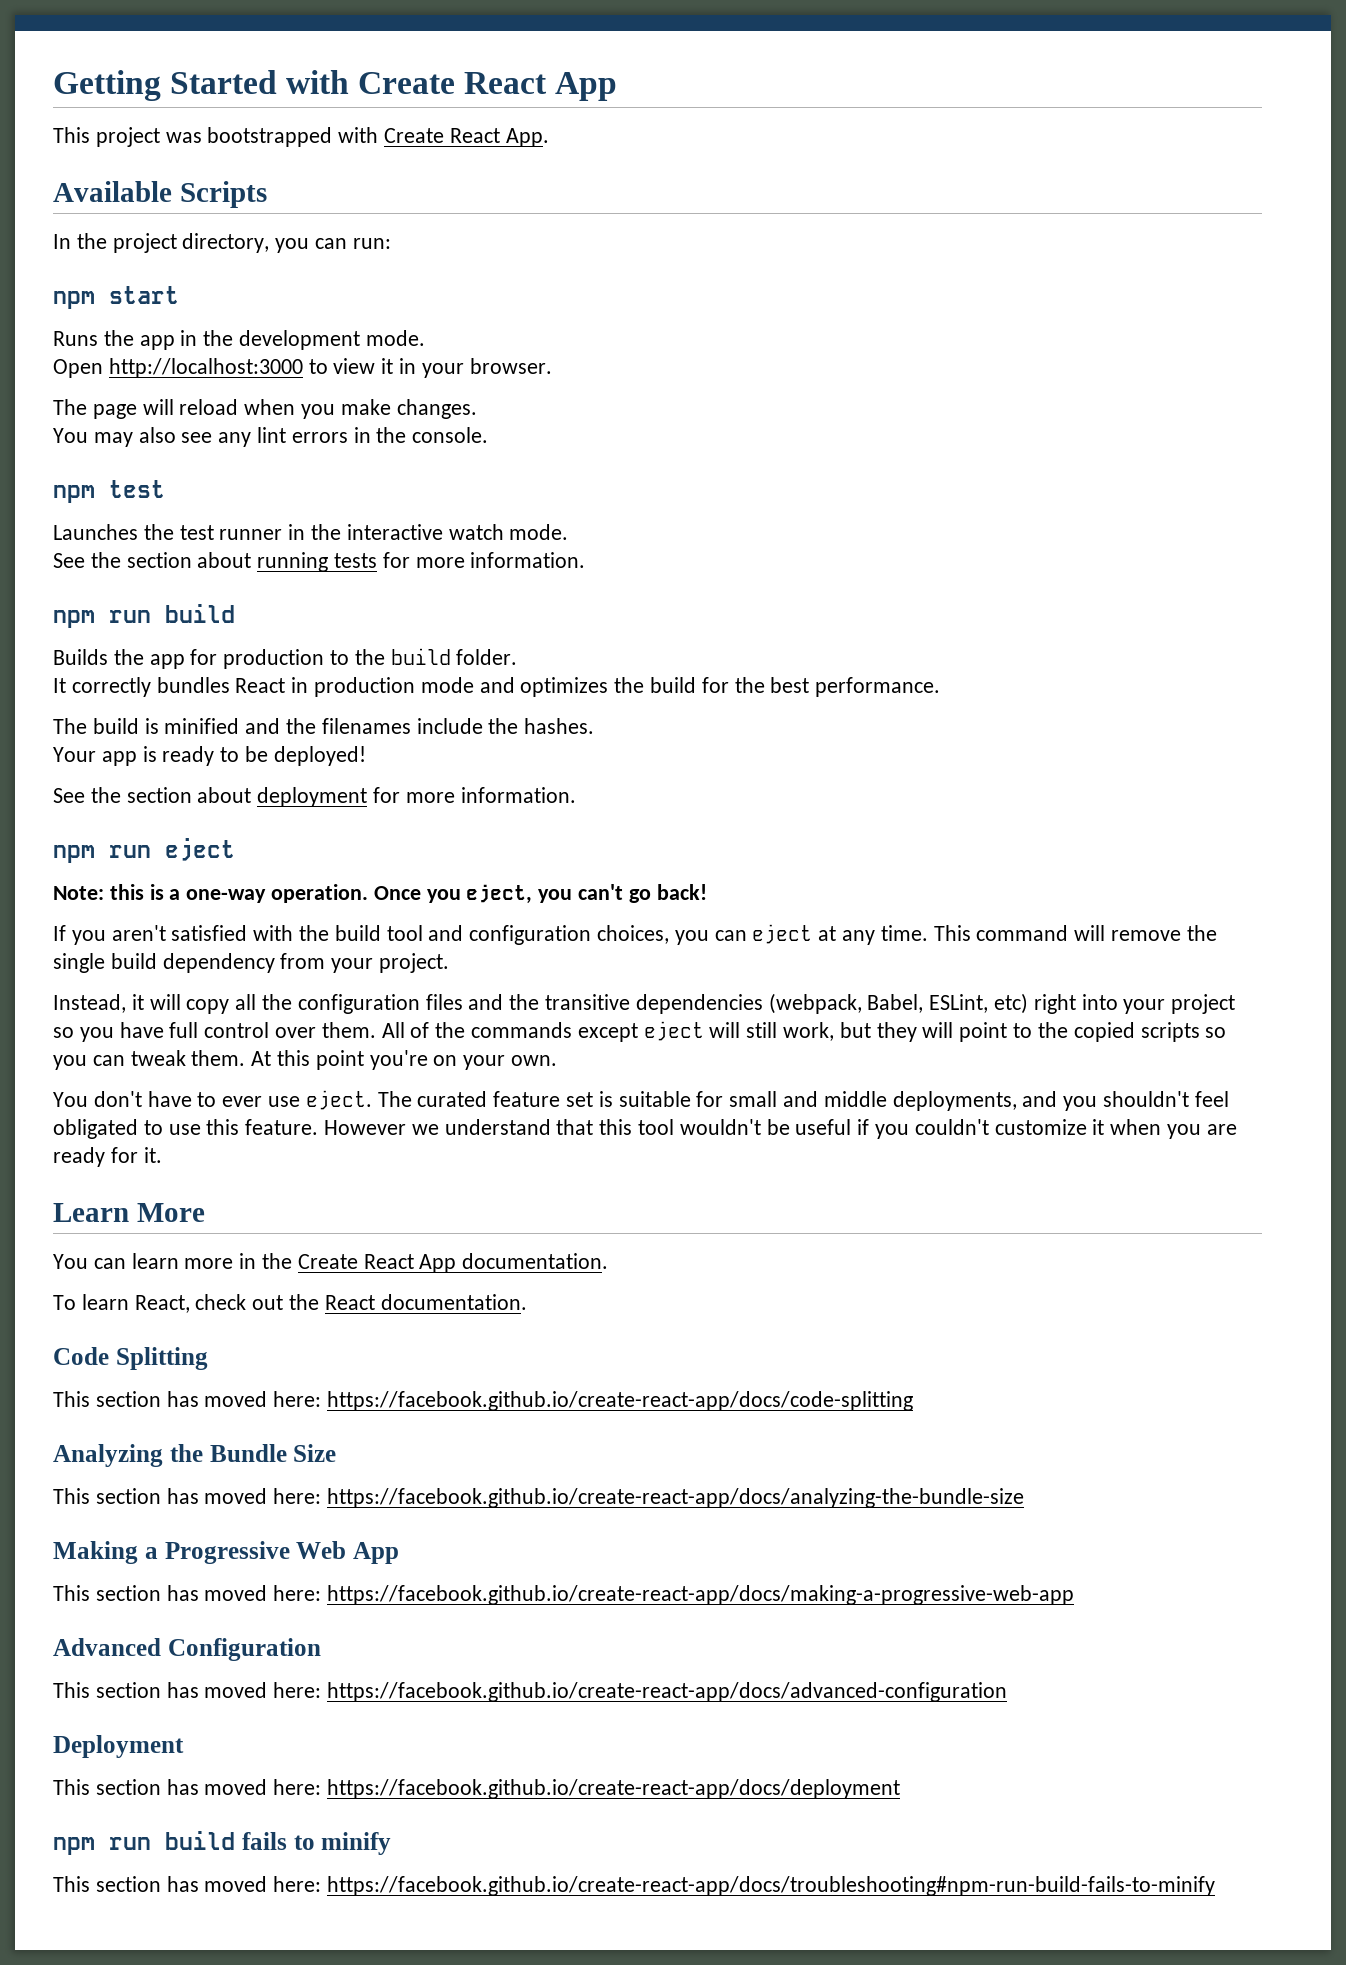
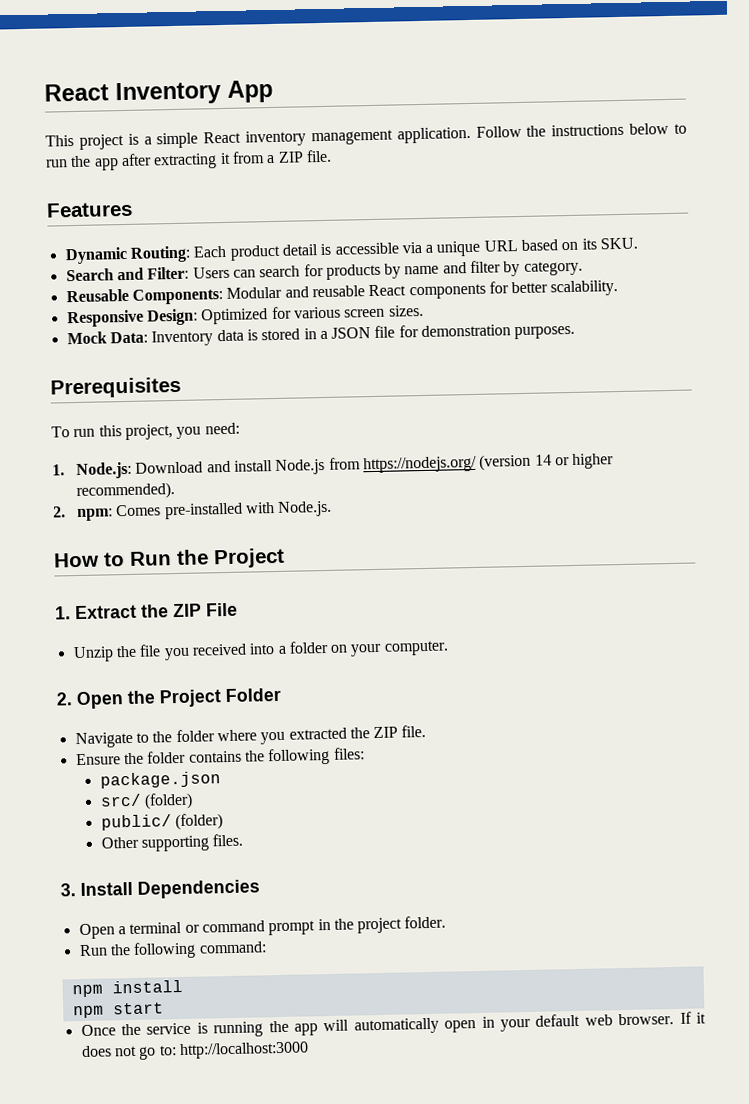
[53,70,618,101] [53,127,549,147] [53,181,267,208] [53,233,391,253] [53,286,179,309] [53,330,425,350] [53,358,552,378] [53,399,477,419] [53,427,489,447] [53,480,165,503] [53,524,569,540] [53,552,586,572] [53,604,235,628] [53,648,518,669] [53,677,941,697] [53,718,595,734] [53,746,366,766] [53,787,576,807] [53,838,235,863] [53,884,707,904] [53,924,1217,945] [53,953,450,973] [53,993,1236,1014] [53,1021,1227,1042] [53,1050,558,1070] [53,1090,1229,1111] [53,1119,1237,1139] [53,1147,162,1167] [53,1203,205,1222] [53,1253,609,1273] [53,1294,527,1313] [53,1347,208,1370] [53,1391,914,1411] [53,1444,337,1467] [53,1488,1025,1508] [53,1541,399,1564] [53,1585,1075,1605] [53,1638,321,1661] [53,1682,1008,1702] [53,1735,184,1758] [53,1779,901,1799] [53,1831,392,1855] [53,1876,1216,1896] Getting Started with Create React App // This project was bootstrapped with Create React App. // Available Scripts // In the project directory, you can run: // npm start // Runs the app in the development mode. // Open http://localhost:3000 to view it in your browser. // The page will reload when you make changes. // You may also see any lint errors in the console. // npm test // Launches the test runner in the interactive watch mode. // See the section about running tests for more information. // npm run build // Builds the app for production to the build folder. // It correctly bundles React in production mode and optimizes the build for the best performance. // The build is minified and the filenames include the hashes. // Your app is ready to be deployed! // See the section about deployment for more information. // npm run eject // Note: this is a one-way operation. Once you eject, you can't go back! // If you aren't satisfied with the build tool and configuration choices, you can eject at any time. This command will remove the single build dependency from your project. // Instead, it will copy all the configuration files and the transitive dependencies (webpack, Babel, ESLint, etc) right into your project so you have full control over them. All of the commands except eject will still work, but they will point to the copied scripts so you can tweak them. At this point you're on your own. // You don't have to ever use eject. The curated feature set is suitable for small and middle deployments, and you shouldn't feel obligated to use this feature. However we understand that this tool wouldn't be useful if you couldn't customize it when you are ready for it. // Learn More // You can learn more in the Create React App documentation. // To learn React, check out the React documentation. // Code Splitting // This section has moved here: https://facebook.github.io/create-react-app/docs/code-splitting // Analyzing the Bundle Size // This section has moved here: https://facebook.github.io/create-react-app/docs/analyzing-the-bundle-size // Making a Progressive Web App // This section has moved here: https://facebook.github.io/create-react-app/docs/making-a-progressive-web-app // Advanced Configuration // This section has moved here: https://facebook.github.io/create-react-app/docs/advanced-configuration // Deployment // This section has moved here: https://facebook.github.io/create-react-app/docs/deployment // npm run build fails to minify // This section has moved here: https://facebook.github.io/create-react-app/docs/troubleshooting#npm-run-build-fails-to-minify -> [44,79,273,106] [45,122,687,150] [45,149,332,171] [46,201,133,218] [64,237,639,265] [65,260,583,282] [65,280,619,305] [66,304,424,328] [66,324,576,347] [50,376,181,399] [51,422,240,441] [52,453,615,480] [76,482,176,501] [53,500,333,522] [53,547,285,569] [55,602,238,620] [72,640,449,663] [56,687,281,710] [74,724,427,749] [75,747,365,766] [99,771,221,789] [99,792,194,810] [100,813,224,831] [100,833,244,852] [60,879,260,899] [78,915,447,940] [78,941,267,959] [71,979,183,998] [72,1002,164,1019] [80,1011,706,1038] [80,1041,309,1060] React Inventory App // This project is a simple React inventory management application. Follow the instructions below to run the app after extracting it from a ZIP file. // Features // Dynamic Routing: Each product detail is accessible via a unique URL based on its SKU. // Search and Filter: Users can search for products by name and filter by category. // Reusable Components: Modular and reusable React components for better scalability. // Responsive Design: Optimized for various screen sizes. // Mock Data: Inventory data is stored in a JSON file for demonstration purposes. // Prerequisites // To run this project, you need: // 1. Node.js: Download and install Node.js from https://nodejs.org/ (version 14 or higher recommended). // 2. npm: Comes pre-installed with Node.js. // How to Run the Project // 1. Extract the ZIP File // Unzip the file you received into a folder on your computer. // 2. Open the Project Folder // Navigate to the folder where you extracted the ZIP file. // Ensure the folder contains the following files: // package.json // src/ (folder) // public/ (folder) // Other supporting files. // 3. Install Dependencies // Open a terminal or command prompt in the project folder. // Run the following command: // npm install // npm start // Once the service is running the app will automatically open in your default web browser. If it does not go to: http://localhost:3000

